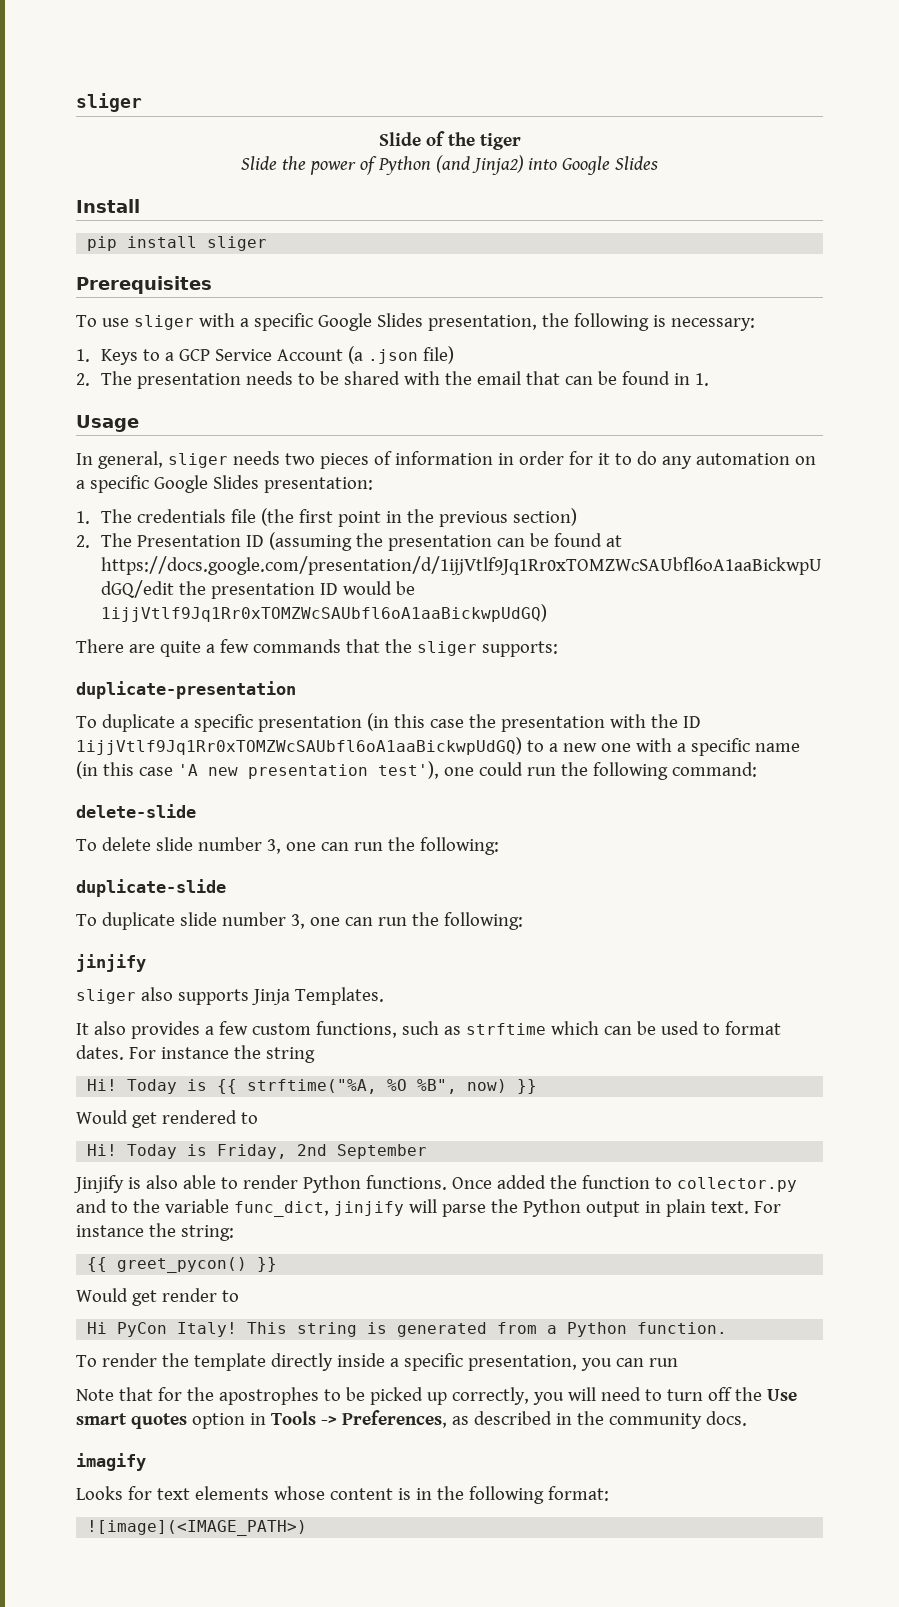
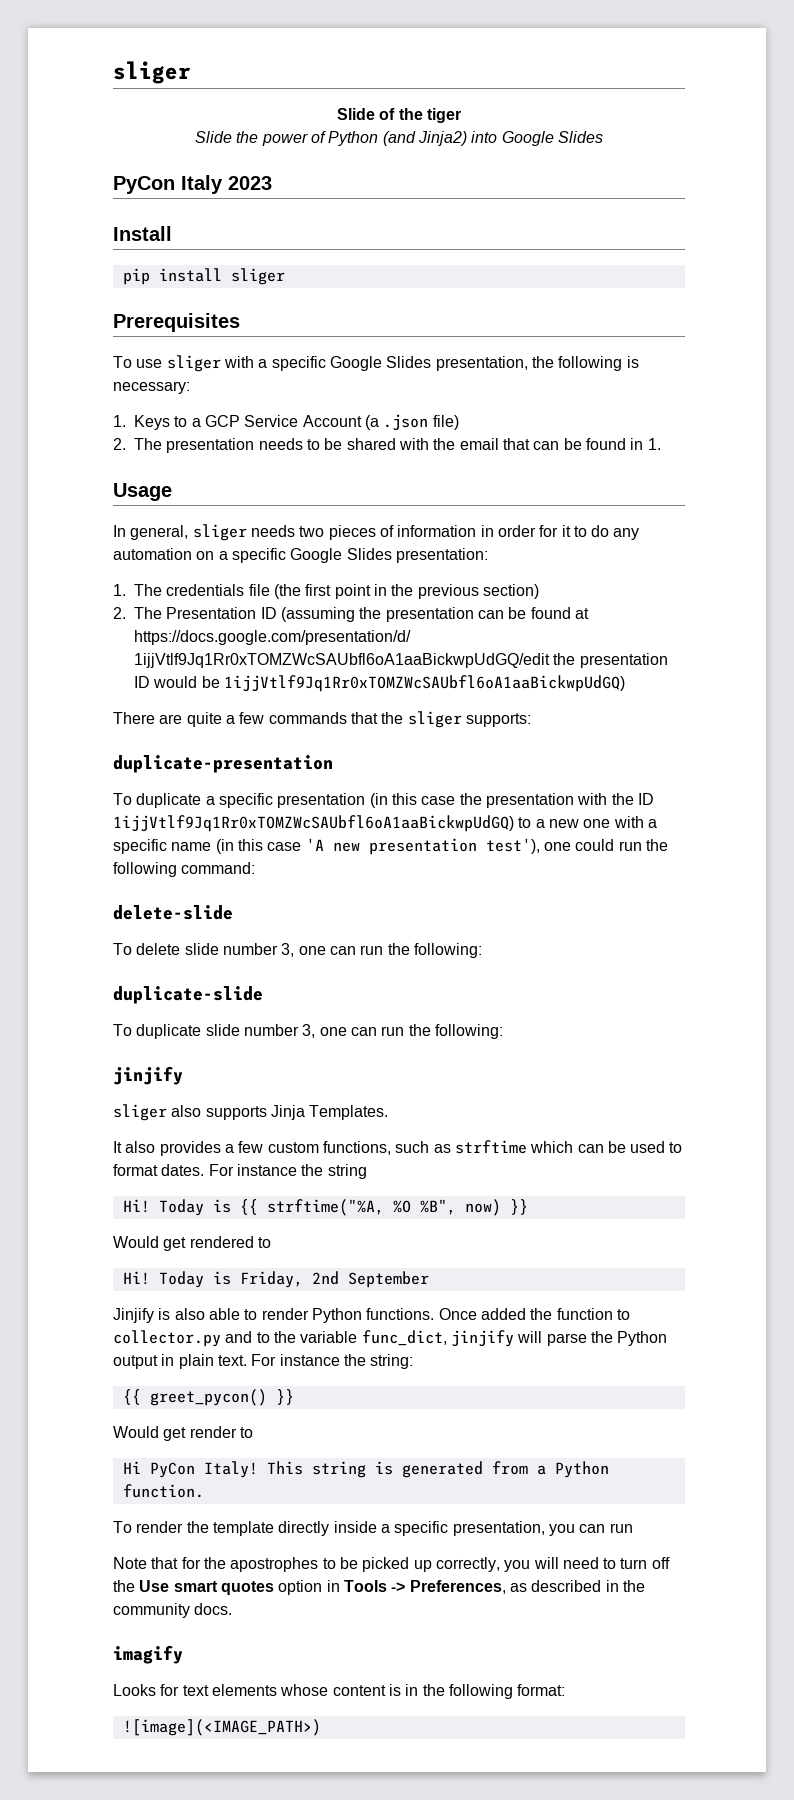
(659, 163) none -> [113,175,272,194] // PyCon Italy 2023

